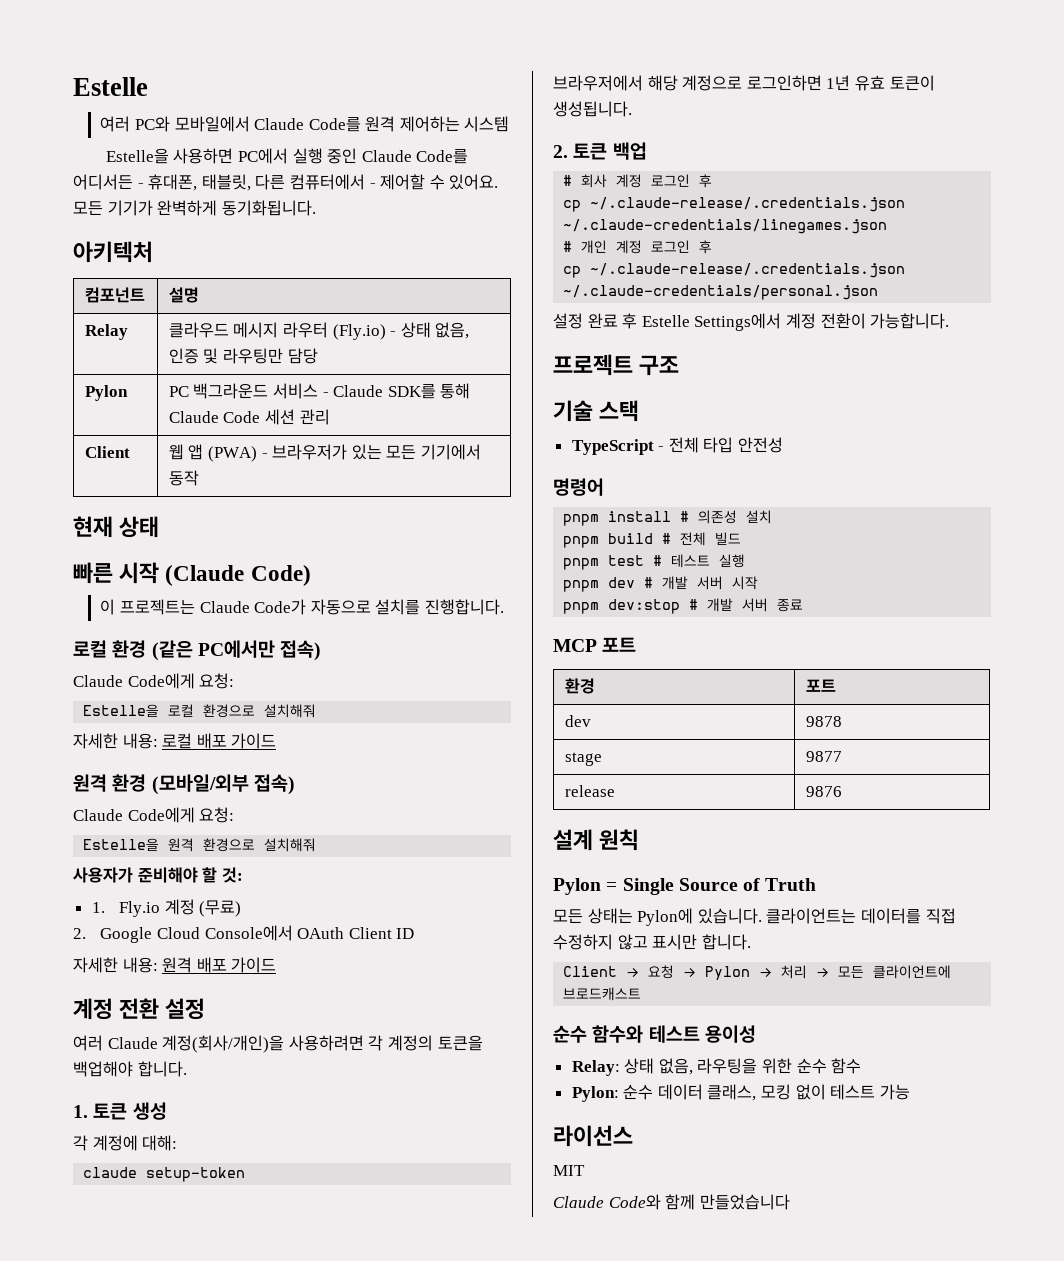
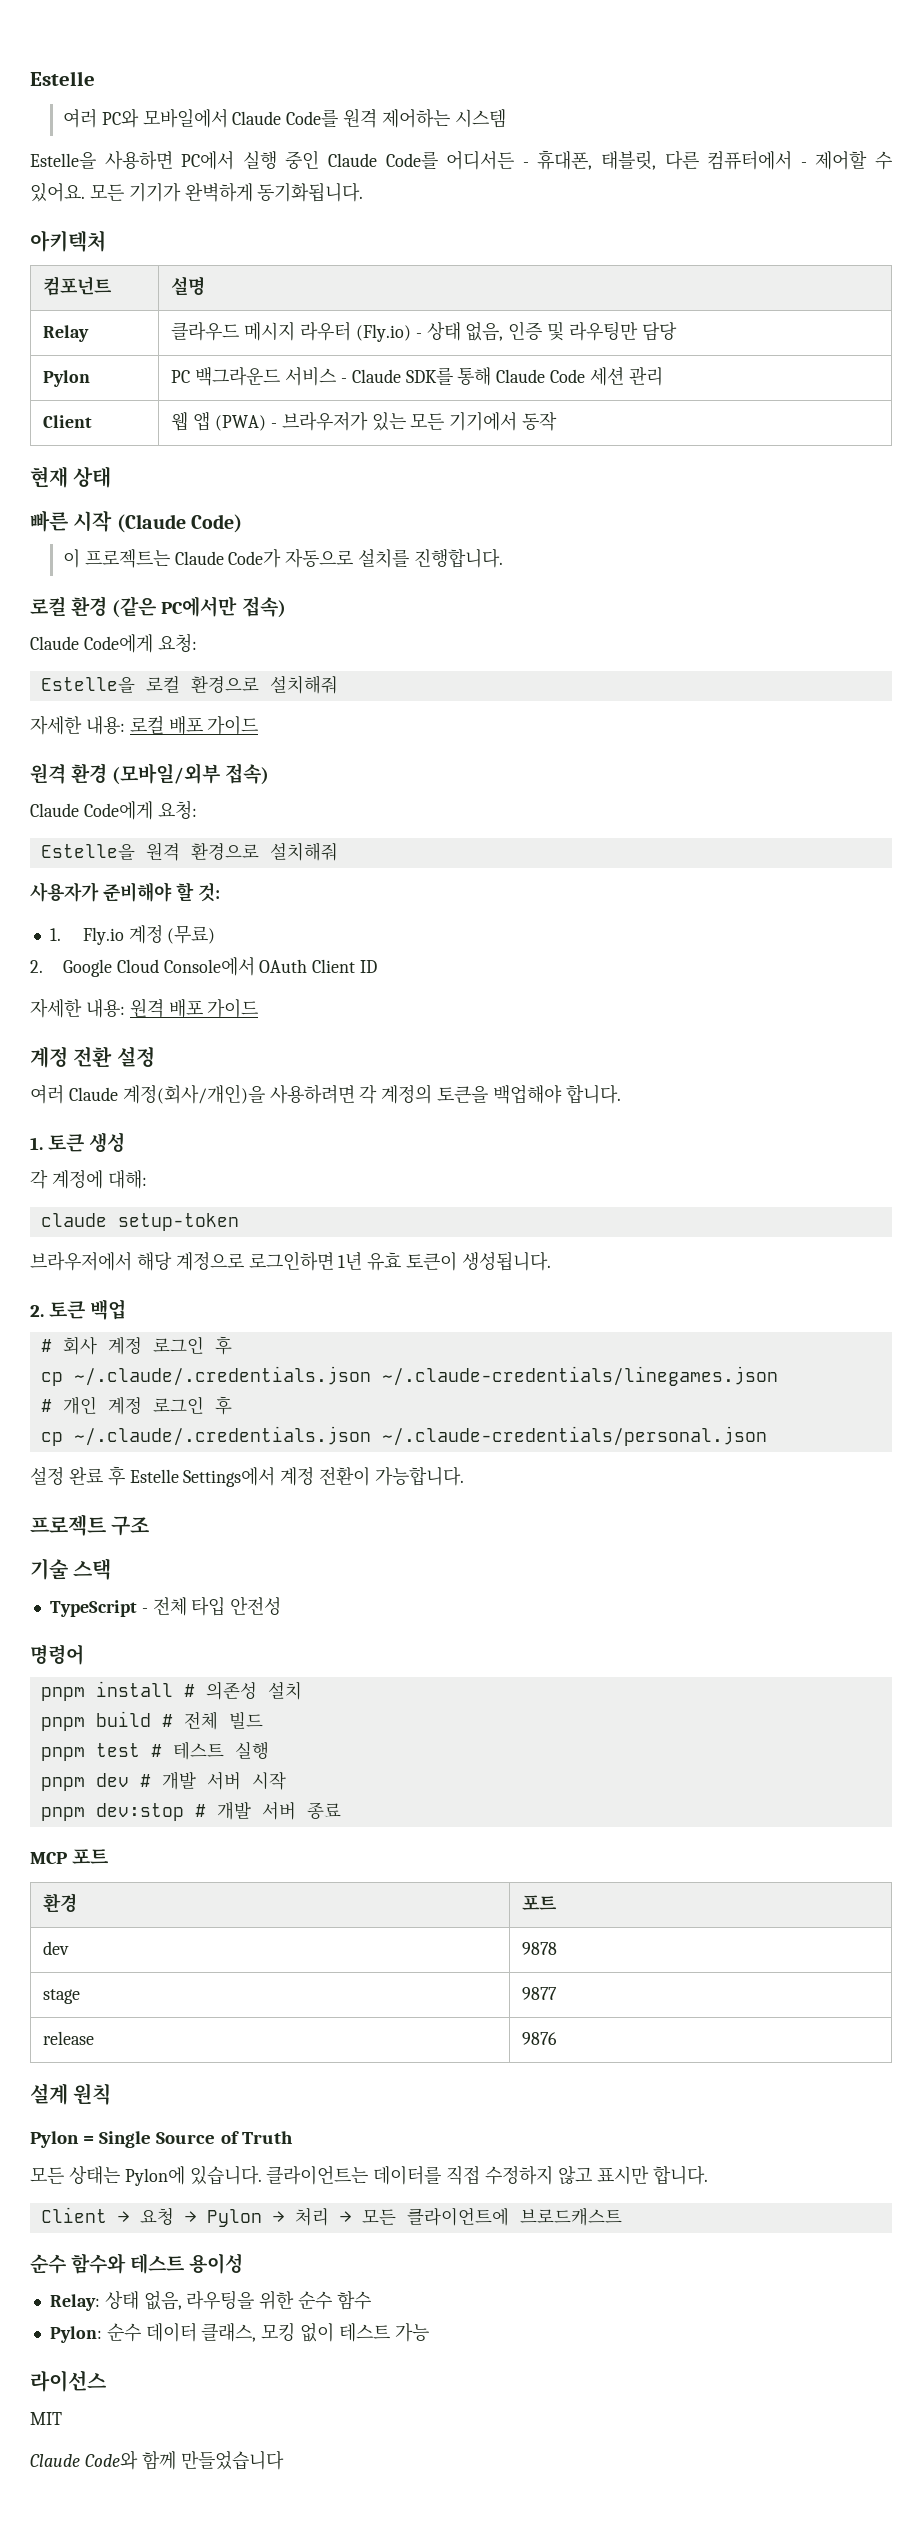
[590,197,906,212] ~/.claude-release/.credentials.json -> [73,1366,371,1386] ~/.claude/.credentials.json
[590,263,906,278] ~/.claude-release/.credentials.json -> [73,1426,371,1446] ~/.claude/.credentials.json

